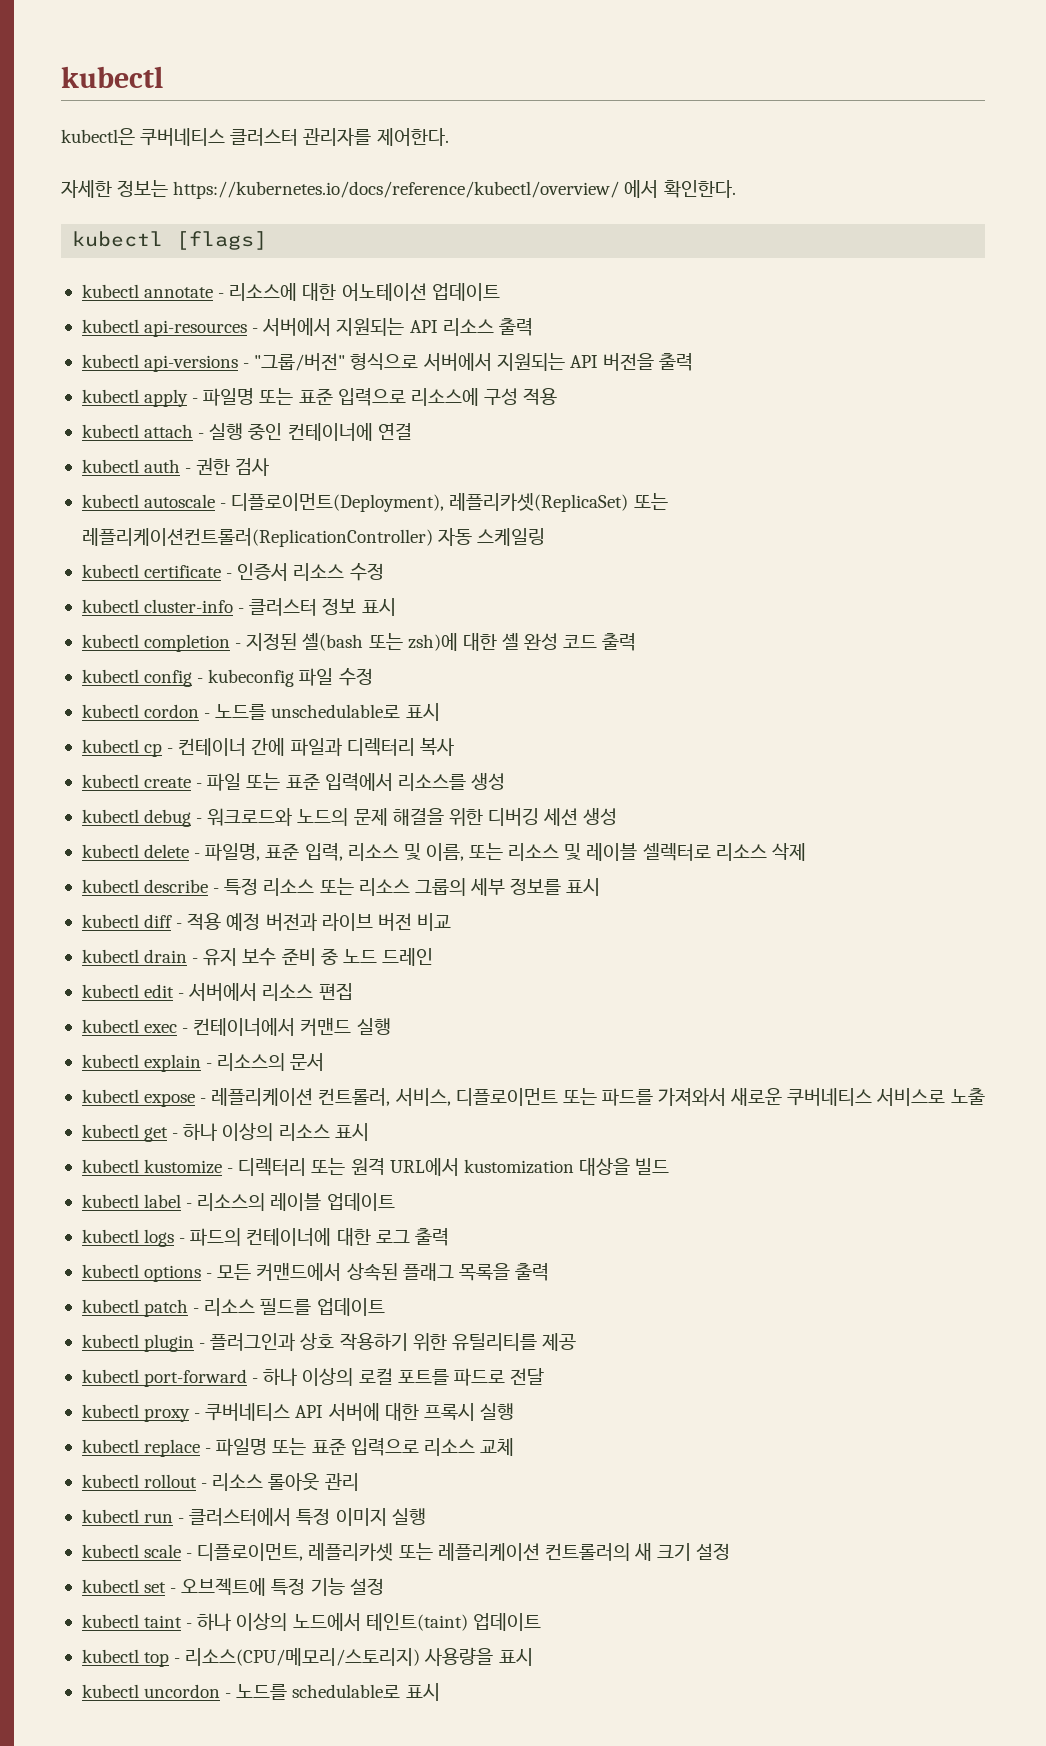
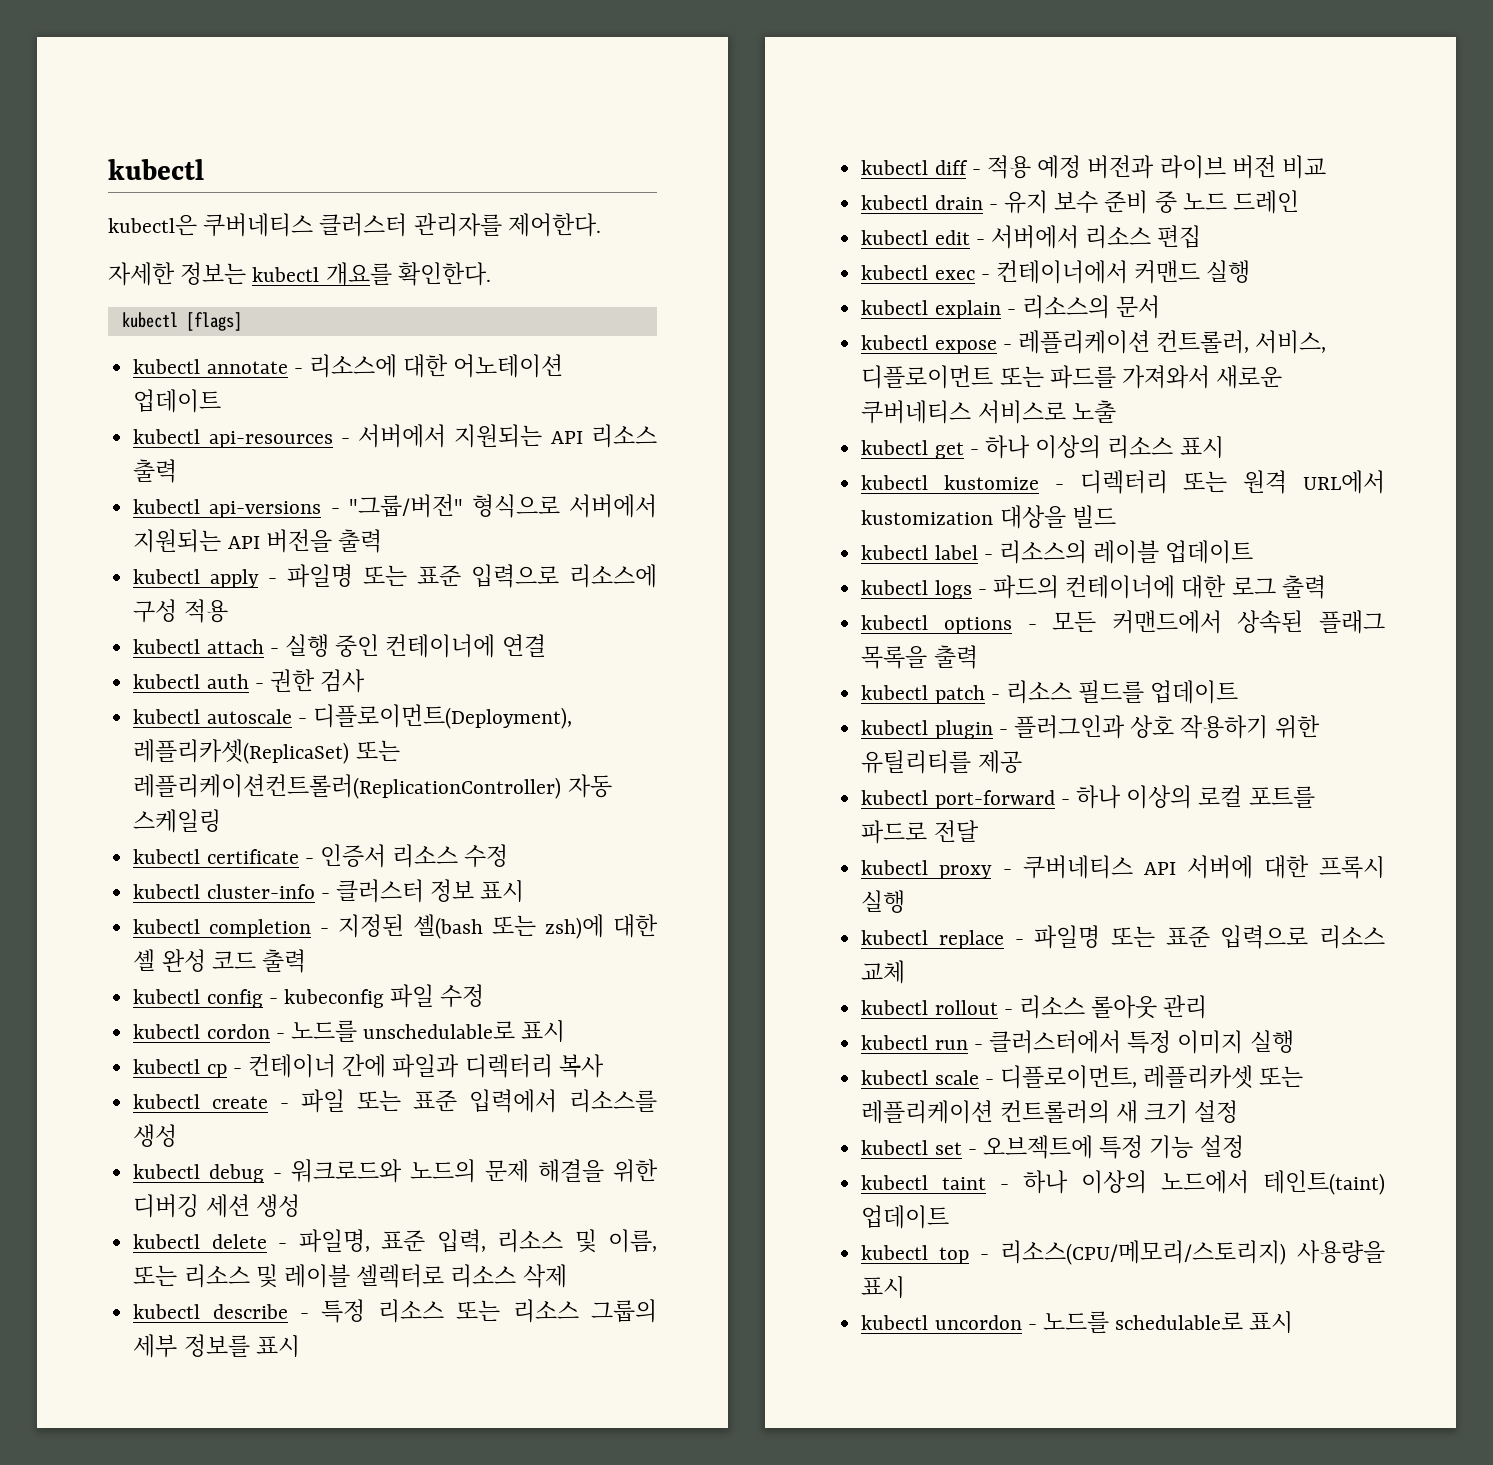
[173,180,659,199] https://kubernetes.io/docs/reference/kubectl/overview/ 에서 -> [252,262,392,286] kubectl 개요를

